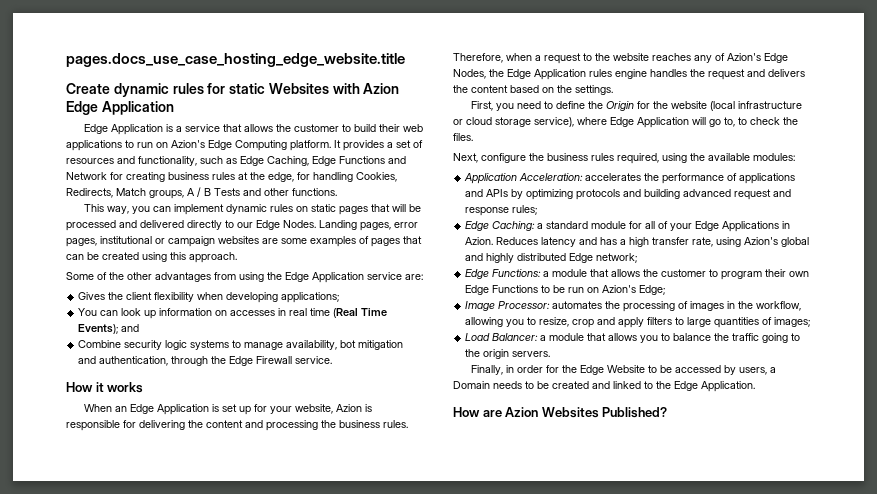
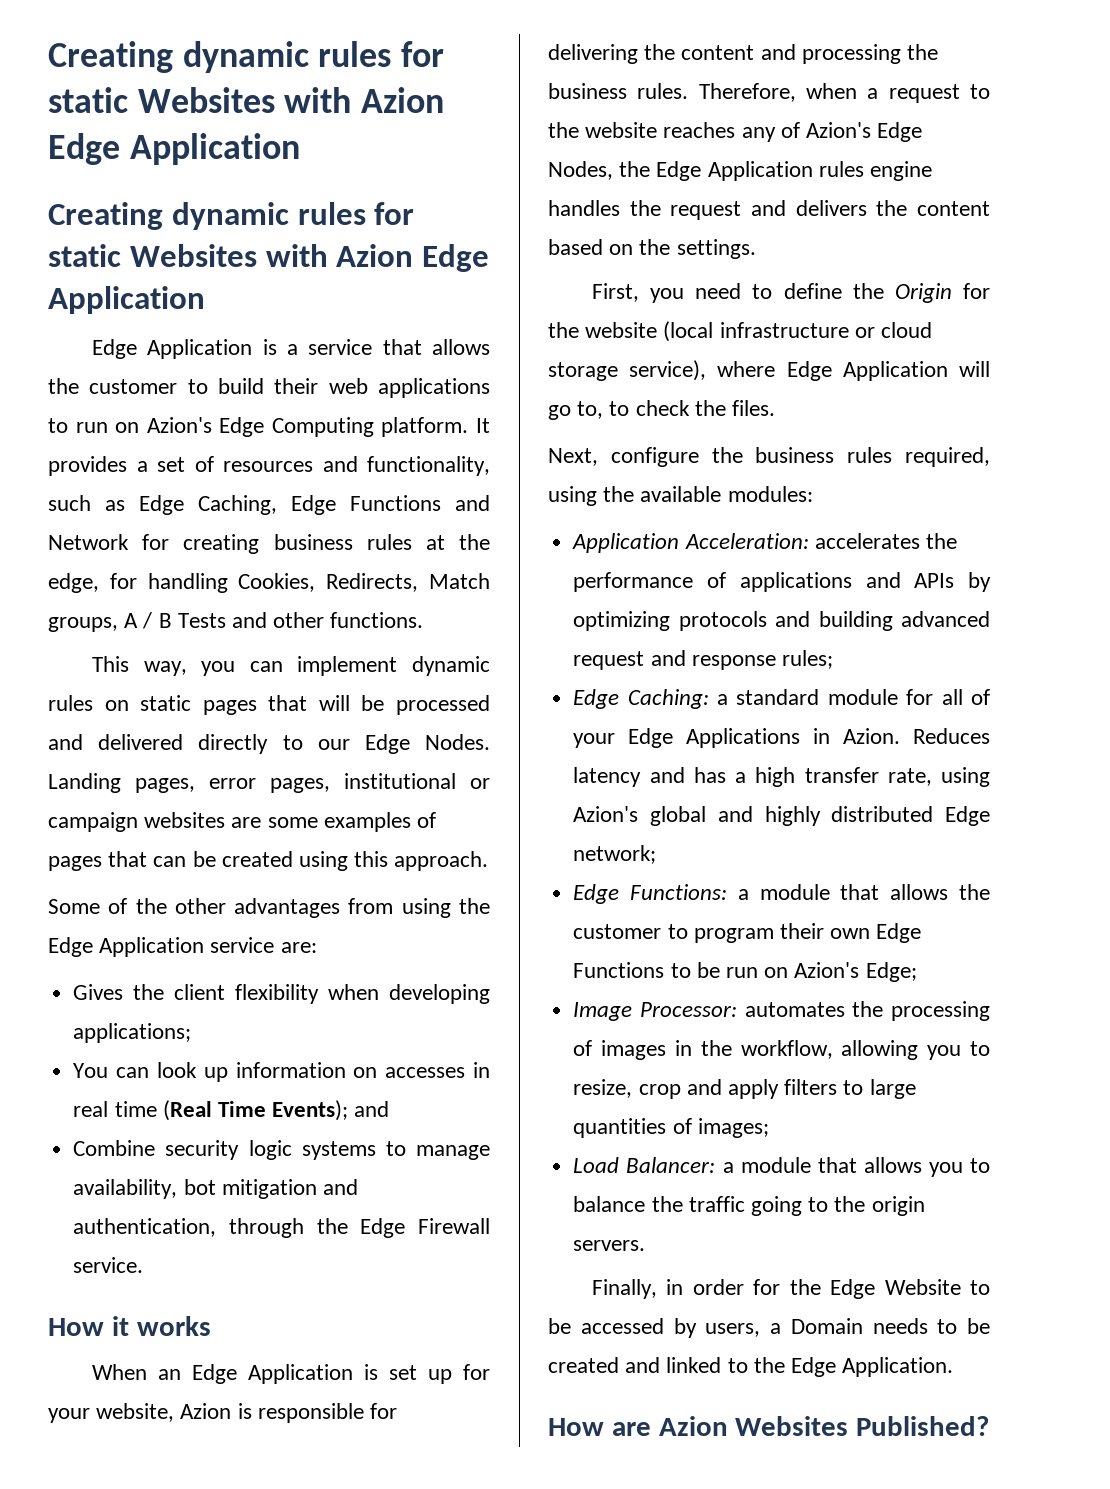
[66,53,405,67] [66,83,110,94] pages.docs_use_case_hosting_edge_website.title // Create -> [48,41,445,73] [48,87,445,113] [48,133,300,165] [48,202,163,230] Creating dynamic rules for static Websites with Azion Edge Application // Creating

